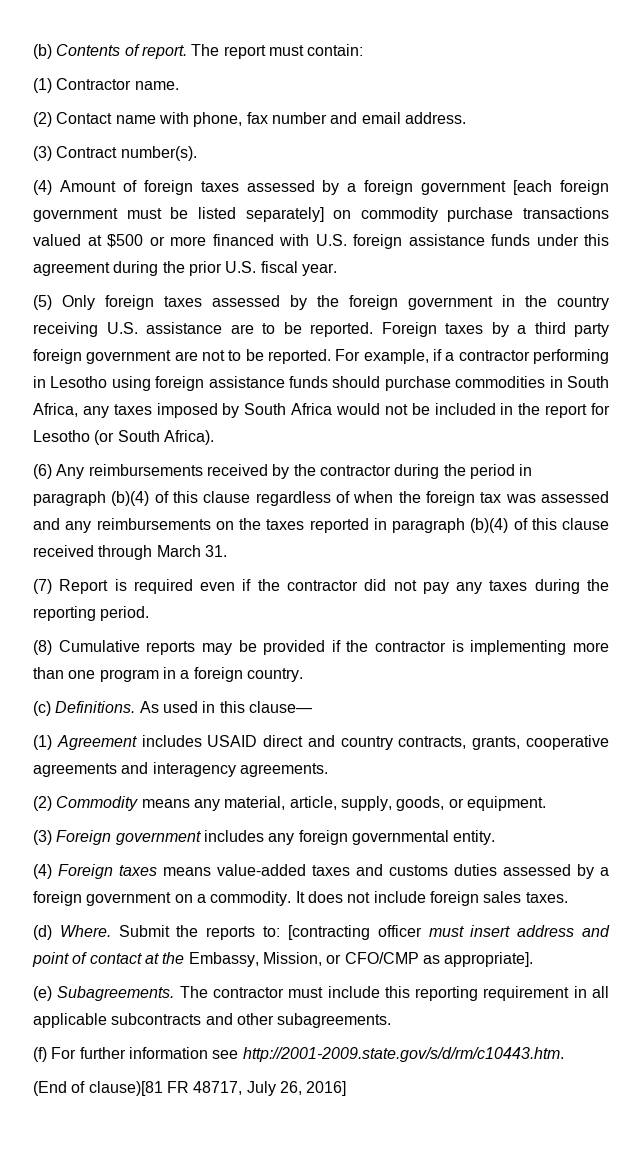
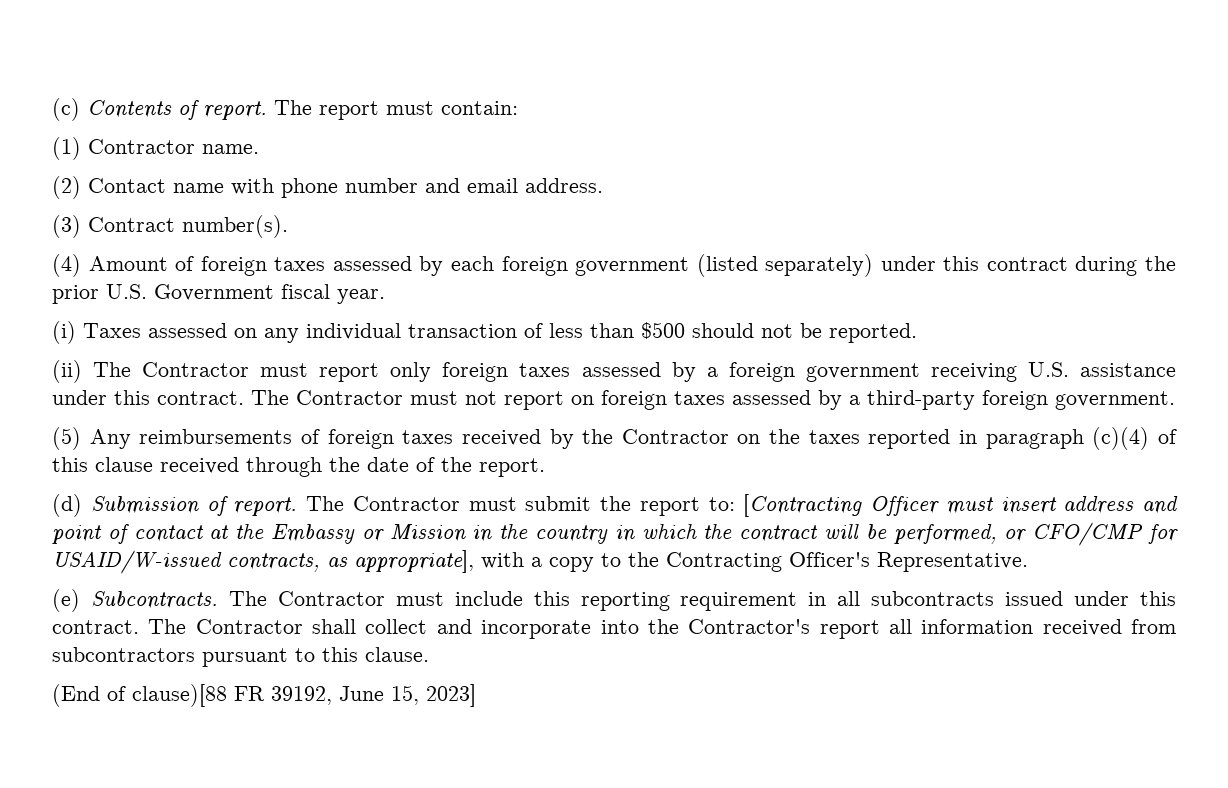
[33,44,52,59] (b) -> [52,98,80,121] (c)
[193,112,268,127] phone, fax -> [281,178,338,198] phone
[347,180,610,195] [33,207,609,222] [33,234,609,249] [33,262,110,276] a foreign government [each foreign government must be listed separately] on commodity purchase transactions valued at $500 or more financed with U.S. foreign assistance funds under this agreement -> [450,254,1068,277] each foreign government (listed separately) under this contract
(257, 267) none -> [154,284,274,301] Government
[33,295,609,310] [33,322,609,337] [33,349,609,364] [33,376,610,391] [33,403,610,418] [33,430,214,445] [33,464,533,479] [33,491,609,506] [33,518,211,533] (5) Only foreign taxes assessed by the foreign government in the country receiving U.S. assistance are to be reported. Foreign taxes by a third party foreign government are not to be reported. For example, if a contractor performing in Lesotho using foreign assistance funds should purchase commodities in South Africa, any taxes imposed by South Africa would not be included in the report for Lesotho (or South Africa). // (6) Any reimbursements received by the contractor during the period in paragraph (b)(4) of this clause regardless of when the foreign tax was assessed and any reimbursements -> [52,321,917,344] [52,360,1177,383] [52,390,1175,410] [52,427,729,450] (i) Taxes assessed on any individual transaction of less than $500 should not be reported. // (ii) The Contractor must report only foreign taxes assessed by a foreign government receiving U.S. assistance under this contract. The Contractor must not report on foreign taxes assessed by a third-party foreign government. // (5) Any reimbursements of foreign taxes received by the Contractor
[470,518,509,533] (b)(4) -> [1092,427,1150,450] (c)(4)
[156,545,227,557] [33,579,609,594] [33,606,150,621] [33,640,609,655] [33,667,303,682] [33,701,312,716] [33,735,609,750] [33,762,328,777] [33,796,546,811] [33,830,496,845] [33,864,609,879] [33,891,568,906] [33,925,422,940] March 31. // (7) Report is required even if the contractor did not pay any taxes during the reporting period. // (8) Cumulative reports may be provided if the contractor is implementing more than one program in a foreign country. // (c) Definitions. As used in this clause— // (1) Agreement includes USAID direct and country contracts, grants, cooperative agreements and interagency agreements. // (2) Commodity means any material, article, supply, goods, or equipment. // (3) Foreign government includes any foreign governmental entity. // (4) Foreign taxes means value-added taxes and customs duties assessed by a foreign government on a commodity. It does not include foreign sales taxes. // (d) Where. Submit the reports to: [contracting officer -> [329,457,545,477] [52,494,939,517] the date of the report. // (d) Submission of report. The Contractor must submit the report to: [Contracting Officer
[188,952,534,967] [33,986,284,1001] Embassy, Mission, or CFO/CMP as appropriate]. // (e) Subagreements. The contractor -> [271,522,1178,546] [52,550,1028,574] [52,589,385,612] Embassy or Mission in the country in which the contract will be performed, or CFO/CMP for USAID/W-issued contracts, as appropriate], with a copy to the Contracting Officer's Representative. // (e) Subcontracts. The Contractor
[33,1013,392,1028] [33,1047,564,1062] [33,1081,347,1096] applicable subcontracts and other subagreements. // (f) For further information see http://2001-2009.state.gov/s/d/rm/c10443.htm. // (End of clause)[81 FR 48717, July 26, 2016] -> [871,591,1177,606] [52,619,1177,639] [52,647,429,667] [52,684,476,707] subcontracts issued under this contract. The Contractor shall collect and incorporate into the Contractor's report all information received from subcontractors pursuant to this clause. // (End of clause)[88 FR 39192, June 15, 2023]

